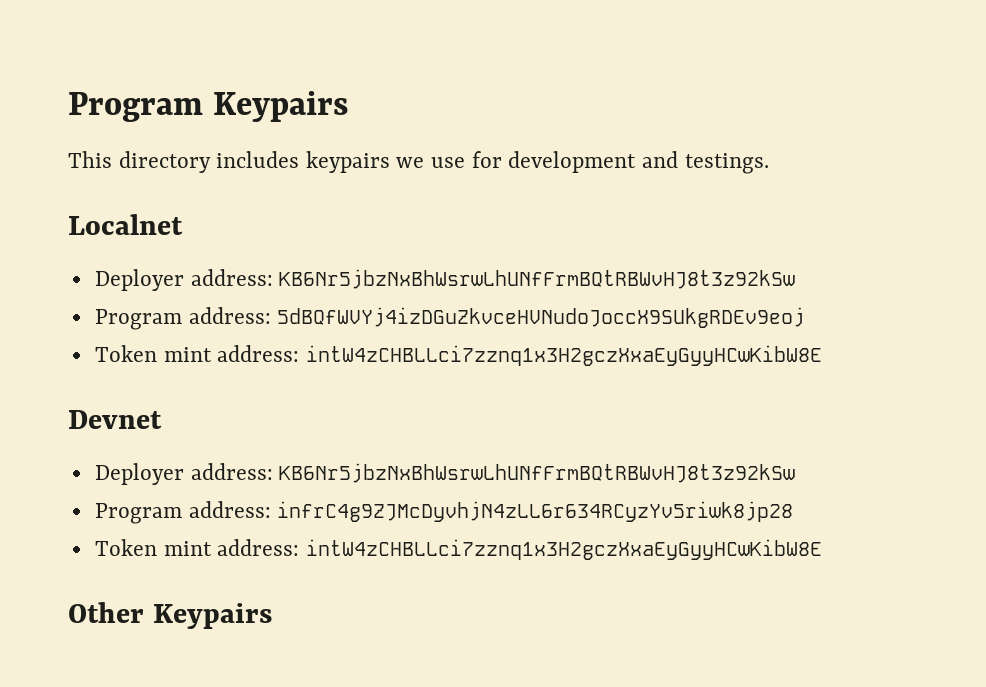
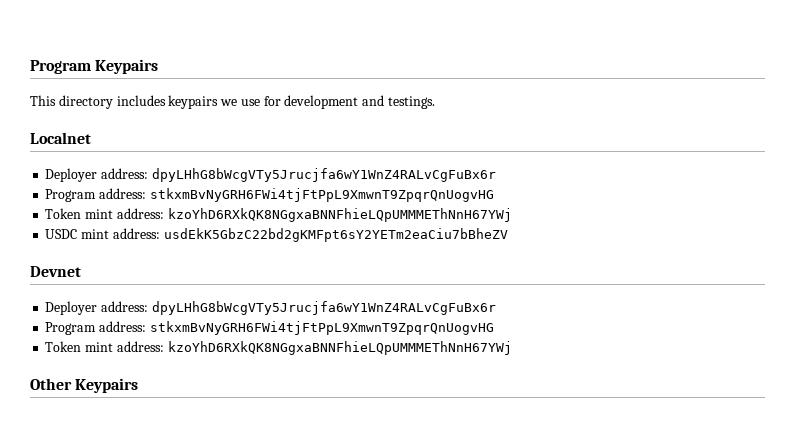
[279,269,796,289] [94,307,806,330] [94,345,822,366] KB6Nr5jbzNxBhWsrwLhUNfFrmBQtRBWvHJ8t3z92kSw // Program address: 5dBQfWVYj4izDGuZkvceHVNudoJoccX9SUkgRDEv9eoj // Token mint address: intW4zCHBLLci7zznq1x3H2gczXxaEyGyyHCwKibW8E -> [151,168,496,182] [45,188,494,202] [45,208,512,222] [45,228,508,242] dpyLHhG8bWcgVTy5Jrucjfa6wY1WnZ4RALvCgFuBx6r // Program address: stkxmBvNyGRH6FWi4tjFtPpL9XmwnT9ZpqrQnUogvHG // Token mint address: kzoYhD6RXkQK8NGgxaBNNFhieLQpUMMMEThNnH67YWj // USDC mint address: usdEkK5GbzC22bd2gKMFpt6sY2YETm2eaCiu7bBheZV
[279,463,796,483] [94,501,794,524] [94,539,822,560] KB6Nr5jbzNxBhWsrwLhUNfFrmBQtRBWvHJ8t3z92kSw // Program address: infrC4g9ZJMcDyvhjN4zLL6r634RCyzYv5riwk8jp28 // Token mint address: intW4zCHBLLci7zznq1x3H2gczXxaEyGyyHCwKibW8E -> [151,301,496,315] [45,321,494,335] [45,341,512,355] dpyLHhG8bWcgVTy5Jrucjfa6wY1WnZ4RALvCgFuBx6r // Program address: stkxmBvNyGRH6FWi4tjFtPpL9XmwnT9ZpqrQnUogvHG // Token mint address: kzoYhD6RXkQK8NGgxaBNNFhieLQpUMMMEThNnH67YWj

